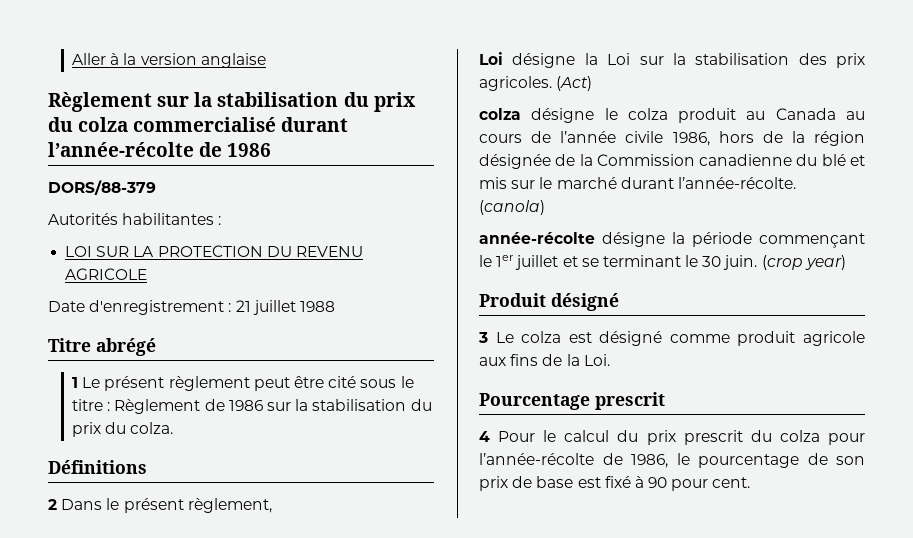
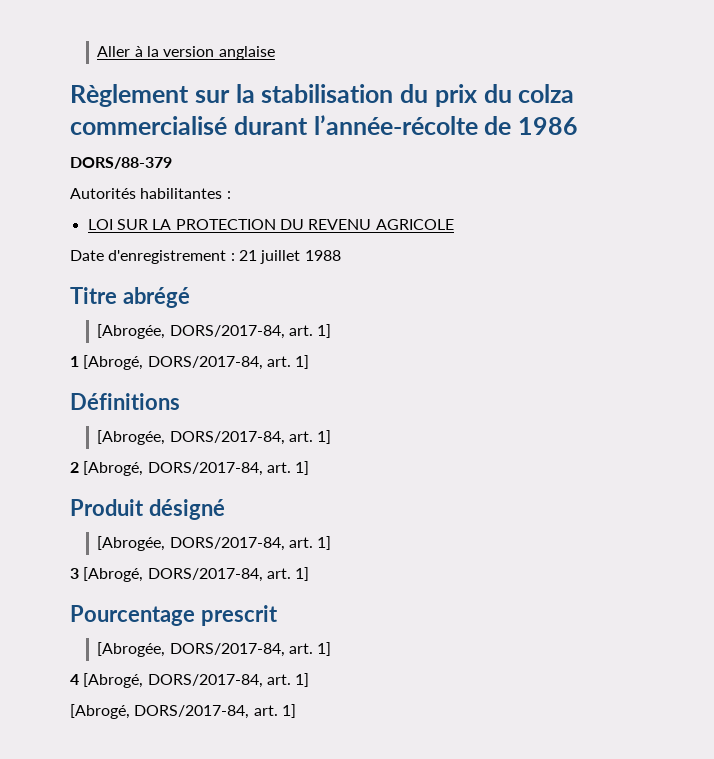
[72,376,414,391] [72,399,432,414] [72,422,174,437] [48,460,147,474] [48,498,272,513] [479,52,865,68] [479,76,593,91] [479,108,865,123] [479,131,865,146] [479,154,865,169] [479,177,796,189] [479,200,545,215] [479,232,865,248] [479,255,846,270] [479,293,619,311] [478,331,865,346] [479,354,610,366] [479,392,665,410] [479,430,865,445] [479,453,865,468] [479,476,751,491] 1 Le présent règlement peut être cité sous le titre : Règlement de 1986 sur la stabilisation du prix du colza. // Définitions // 2 Dans le présent règlement, // Loi désigne la Loi sur la stabilisation des prix agricoles. (Act) // colza désigne le colza produit au Canada au cours de l’année civile 1986, hors de la région désignée de la Commission canadienne du blé et mis sur le marché durant l’année-récolte. (canola) // année-récolte désigne la période commençant le 1er juillet et se terminant le 30 juin. (crop year) // Produit désigné // 3 Le colza est désigné comme produit agricole aux fins de la Loi. // Pourcentage prescrit // 4 Pour le calcul du prix prescrit du colza pour l’année-récolte de 1986, le pourcentage de son prix de base est fixé à 90 pour cent. -> [97,324,332,339] [70,355,310,370] [70,393,180,410] [97,430,332,445] [70,461,310,476] [70,499,225,520] [97,536,332,551] [70,567,310,582] [70,605,278,626] [97,642,332,657] [70,673,310,688] [70,704,296,719] [Abrogée, DORS/2017-84, art. 1] // 1 [Abrogé, DORS/2017-84, art. 1] // Définitions // [Abrogée, DORS/2017-84, art. 1] // 2 [Abrogé, DORS/2017-84, art. 1] // Produit désigné // [Abrogée, DORS/2017-84, art. 1] // 3 [Abrogé, DORS/2017-84, art. 1] // Pourcentage prescrit // [Abrogée, DORS/2017-84, art. 1] // 4 [Abrogé, DORS/2017-84, art. 1] // [Abrogé, DORS/2017-84, art. 1]

